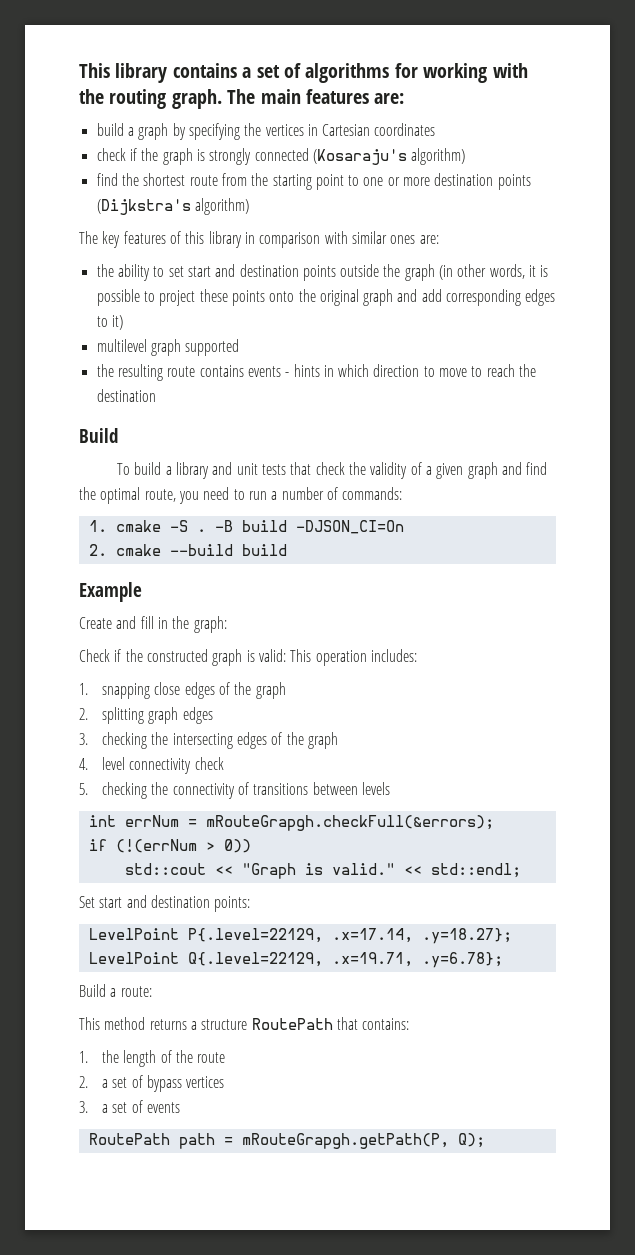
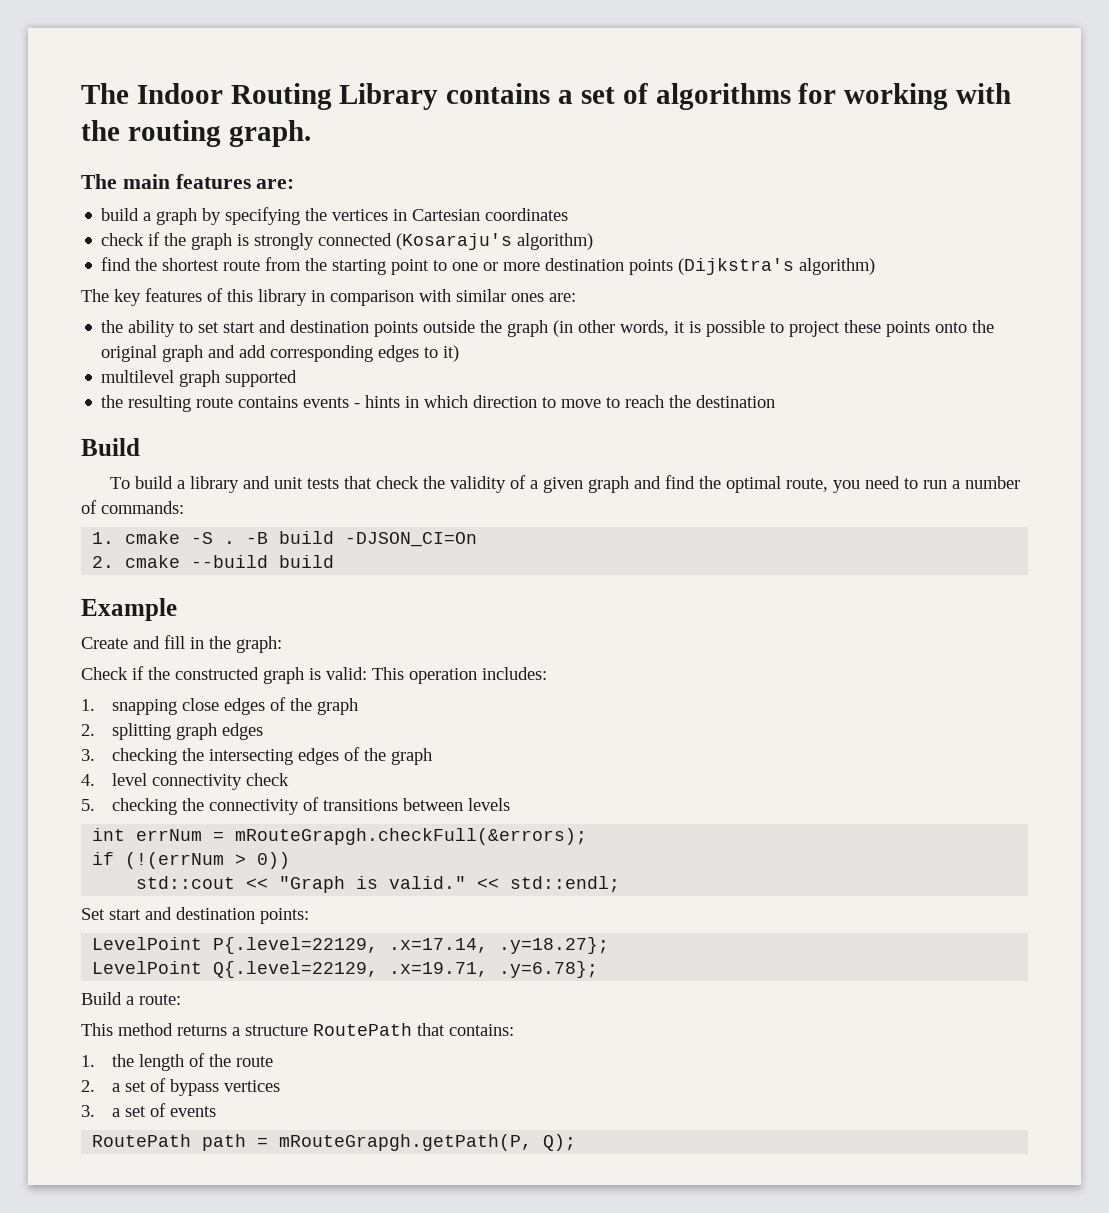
[79,63,168,83] This library -> [81,83,439,110] The Indoor Routing Library
(222, 99) none -> (311, 133) //

